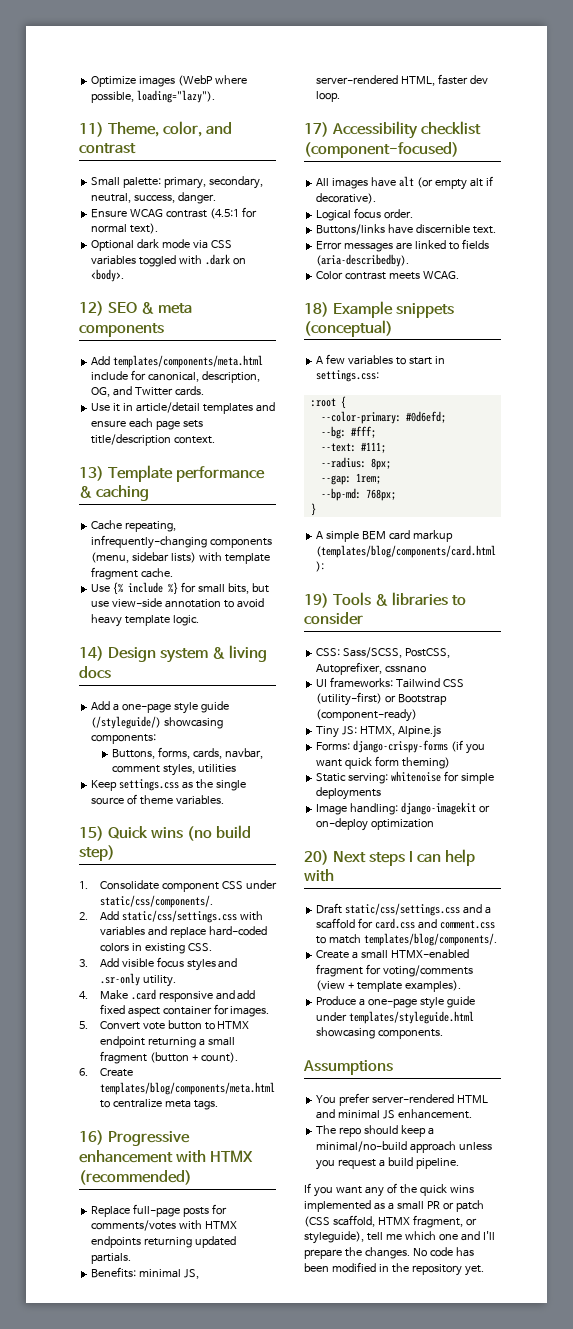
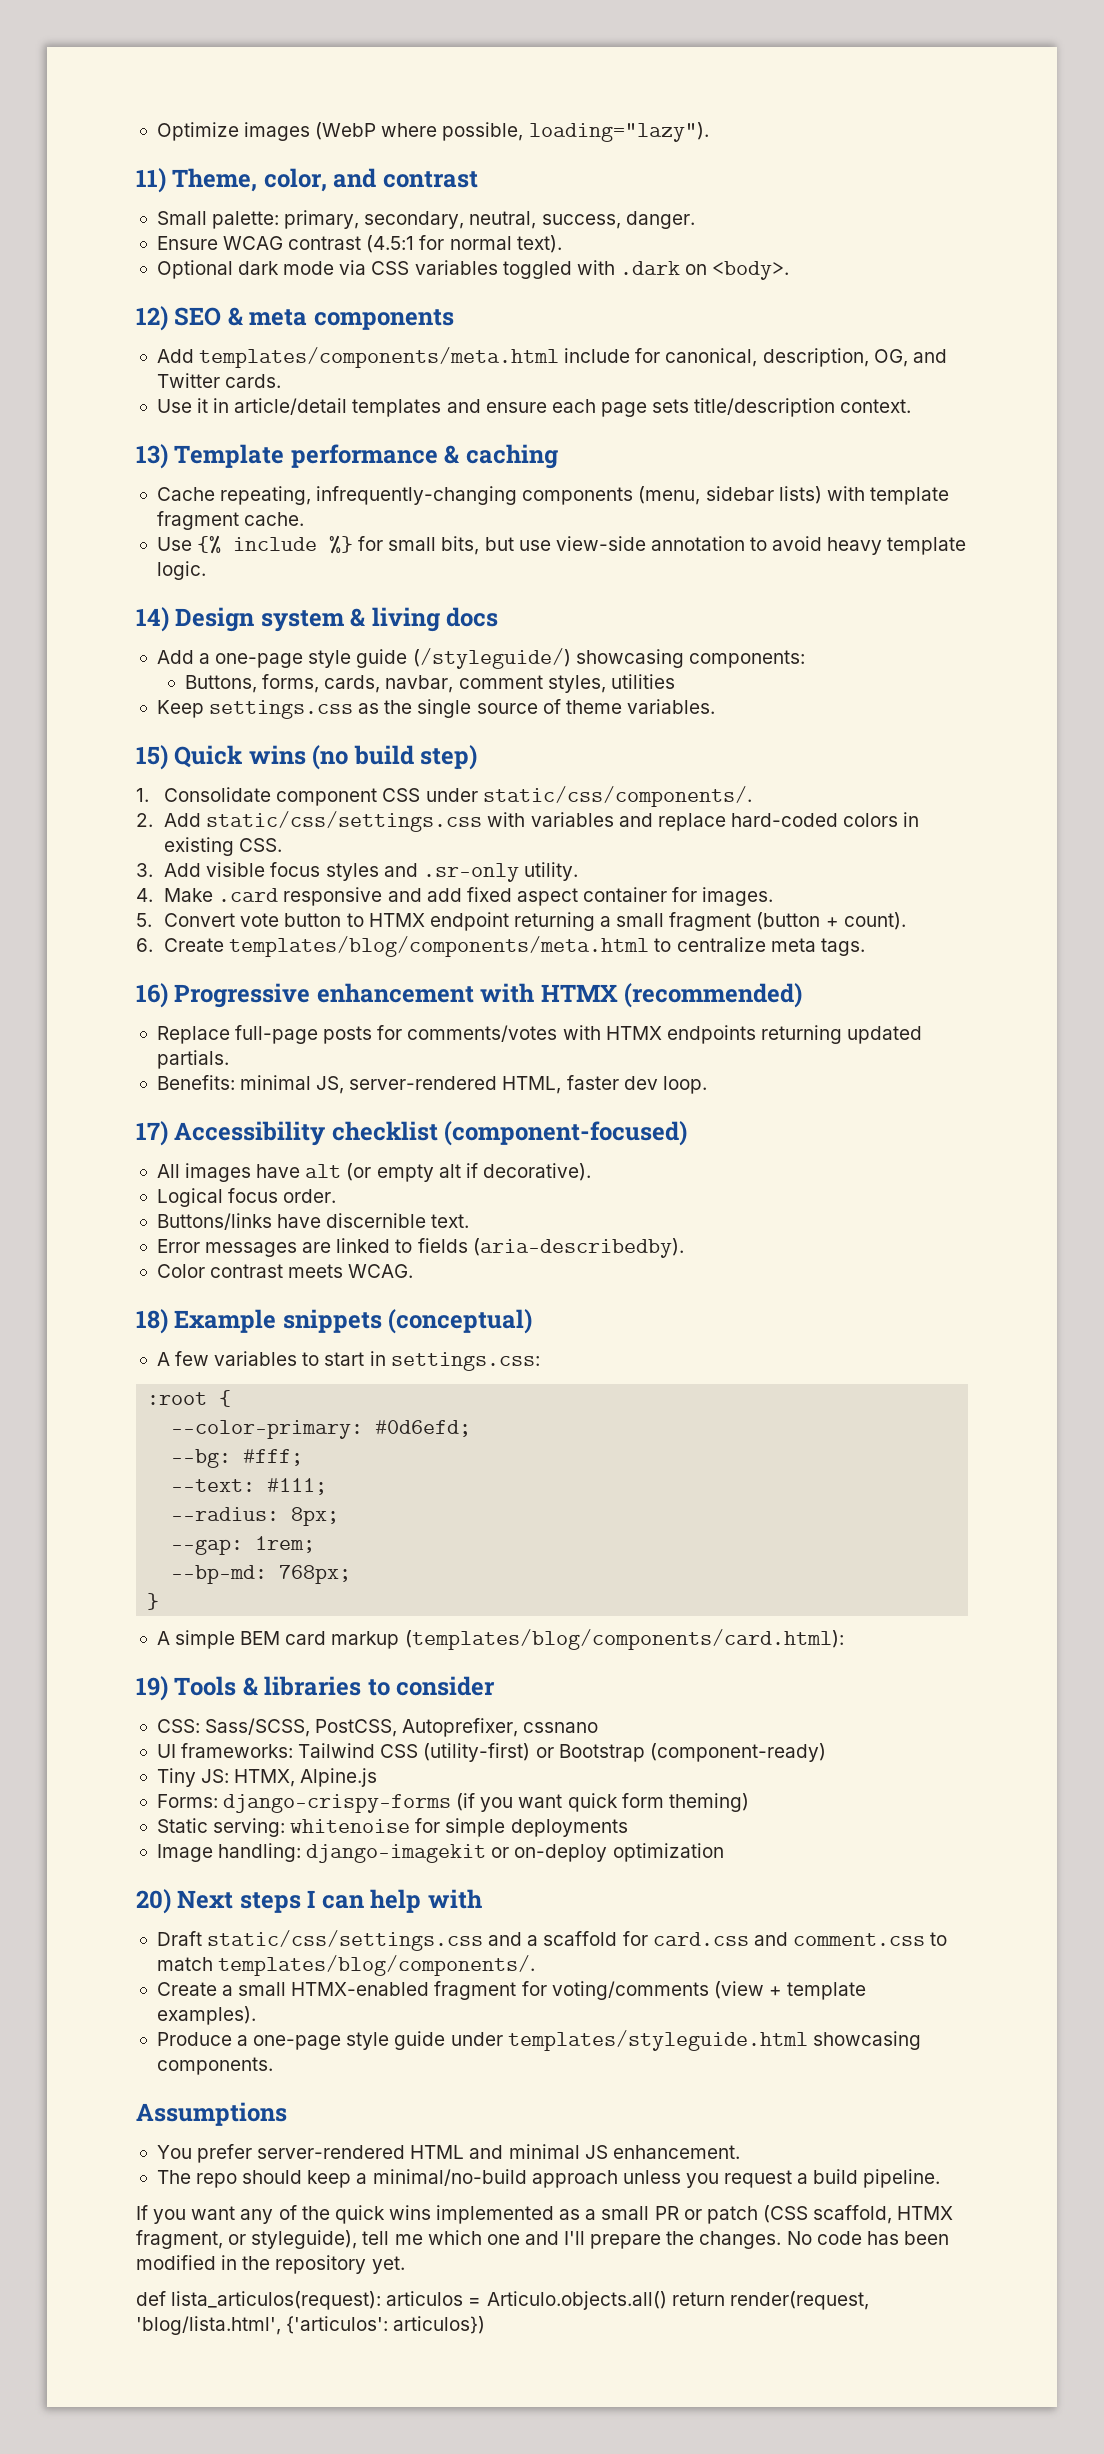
(484, 1270) none -> [136,2291,869,2310] [136,2316,486,2335] // def lista_articulos(request): articulos = Articulo.objects.all() return render(request, 'blog/lista.html', {'articulos': articulos})

